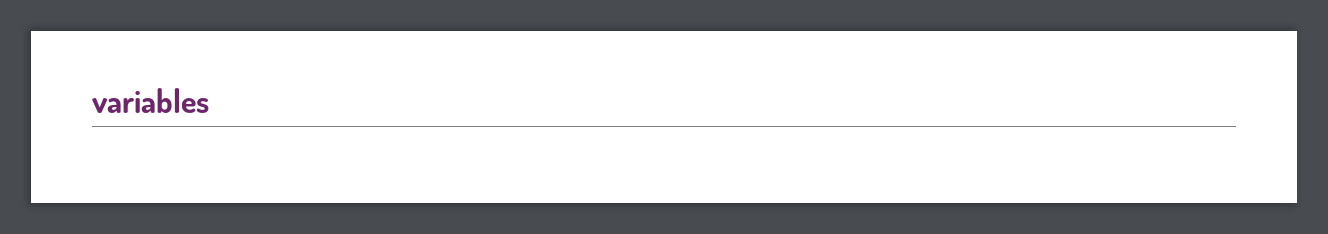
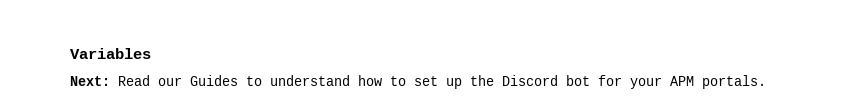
[92,88,209,113] variables -> [70,48,151,59] [70,75,766,89] Variables // Next: Read our Guides to understand how to set up the Discord bot for your APM portals.

